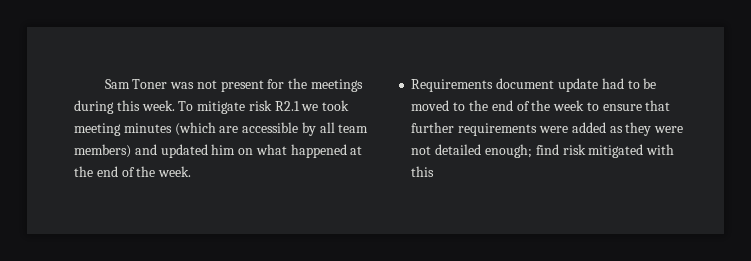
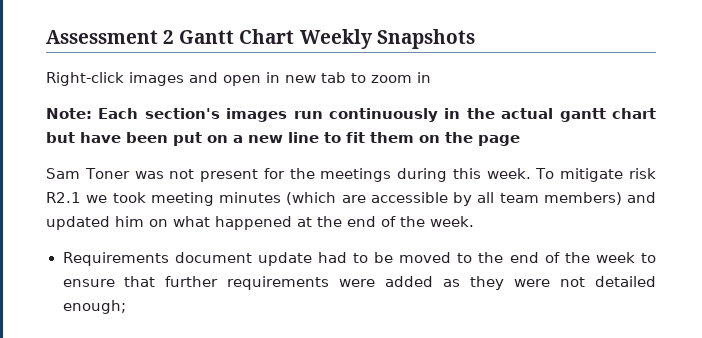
(104, 84) none -> [46,29,475,49] [46,72,431,86] [46,108,656,122] [46,132,520,146] Assessment 2 Gantt Chart Weekly Snapshots // Right-click images and open in new tab to zoom in // Note: Each section's images run continuously in the actual gantt chart but have been put on a new line to fit them on the page //
[535,144,675,158] [411,166,435,177] find risk mitigated with this -> (126, 307) none

